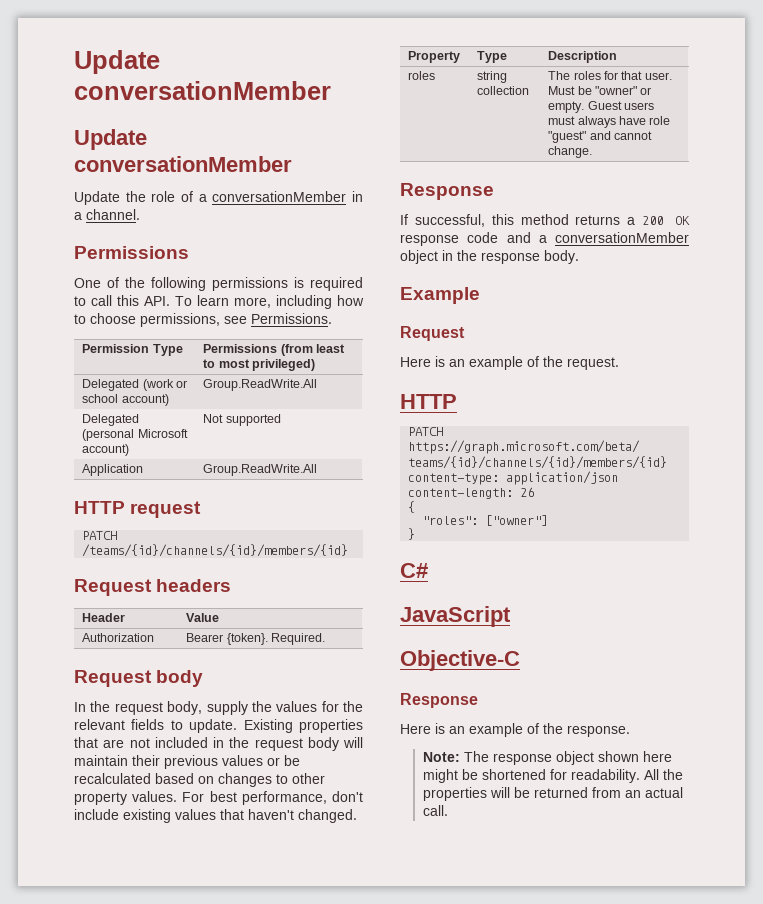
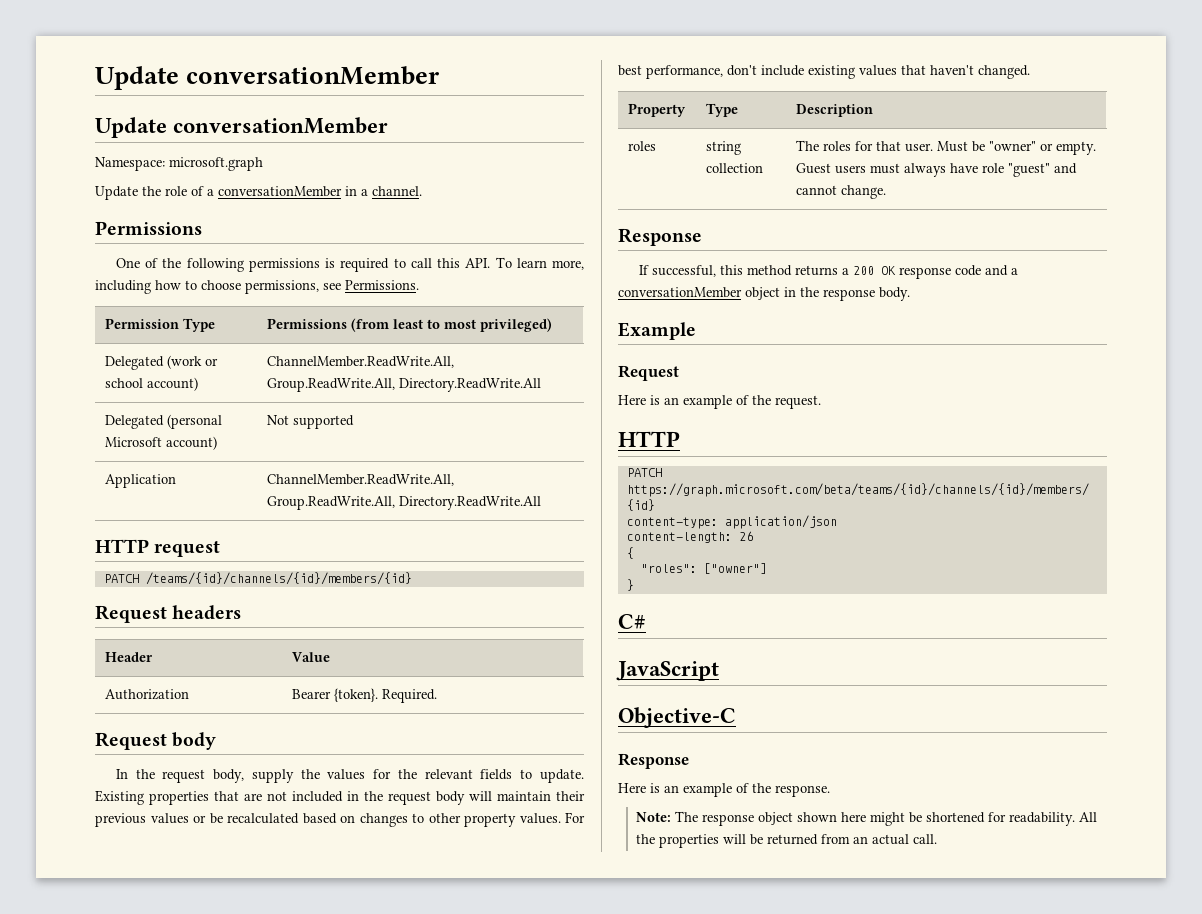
(292, 164) none -> [95,157,263,171] // Namespace: microsoft.graph
[203,379,318,391] Group.ReadWrite.All -> [267,356,455,368] [267,378,542,392] ChannelMember.ReadWrite.All, Group.ReadWrite.All, Directory.ReadWrite.All
[203,464,318,476] Group.ReadWrite.All -> [267,474,455,486] [267,496,542,510] ChannelMember.ReadWrite.All, Group.ReadWrite.All, Directory.ReadWrite.All

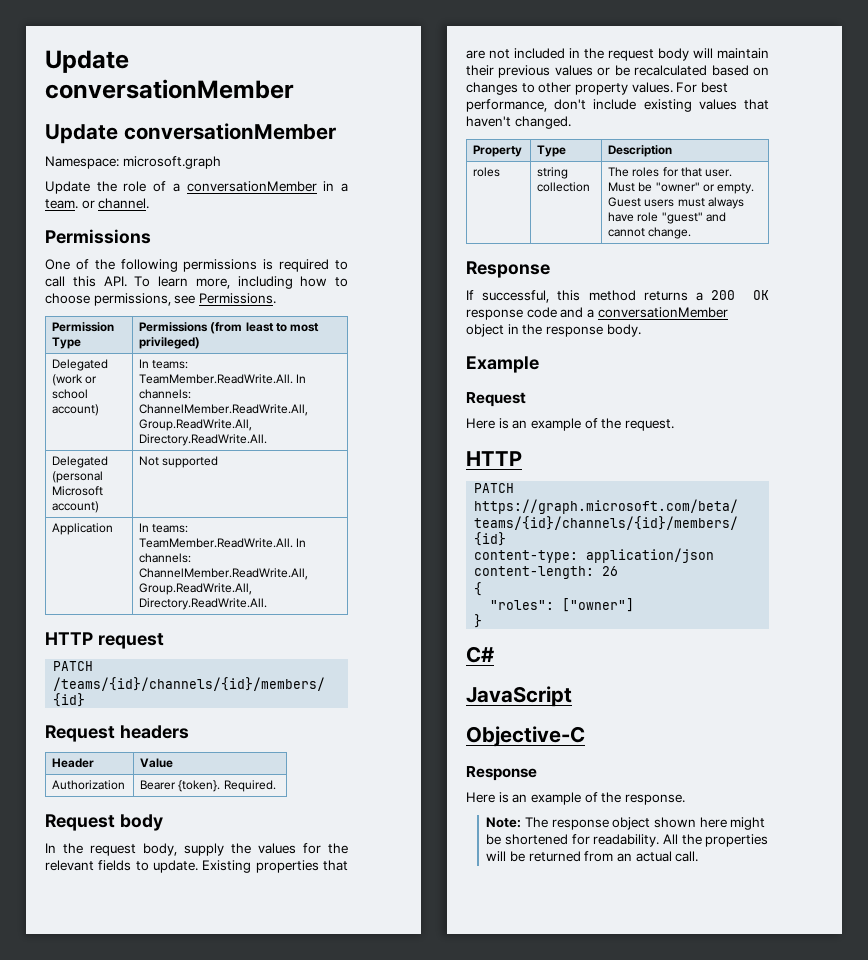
(368, 192) none -> [45,199,95,209] team. or
[267,356,455,368] [267,378,542,392] ChannelMember.ReadWrite.All, Group.ReadWrite.All, Directory.ReadWrite.All -> [139,359,189,369] [139,374,307,384] [139,389,192,399] [139,404,309,416] [139,419,253,431] [139,434,268,446] In teams: TeamMember.ReadWrite.All. In channels: ChannelMember.ReadWrite.All, Group.ReadWrite.All, Directory.ReadWrite.All.
[267,474,455,486] [267,496,542,510] ChannelMember.ReadWrite.All, Group.ReadWrite.All, Directory.ReadWrite.All -> [139,523,189,533] [139,538,307,548] [139,553,192,563] [139,568,309,580] [139,583,253,595] [139,598,268,610] In teams: TeamMember.ReadWrite.All. In channels: ChannelMember.ReadWrite.All, Group.ReadWrite.All, Directory.ReadWrite.All.

